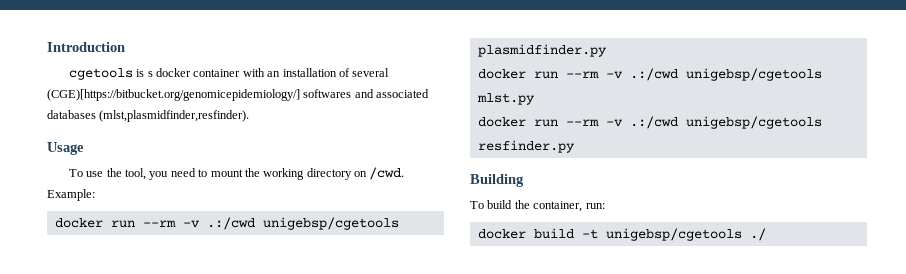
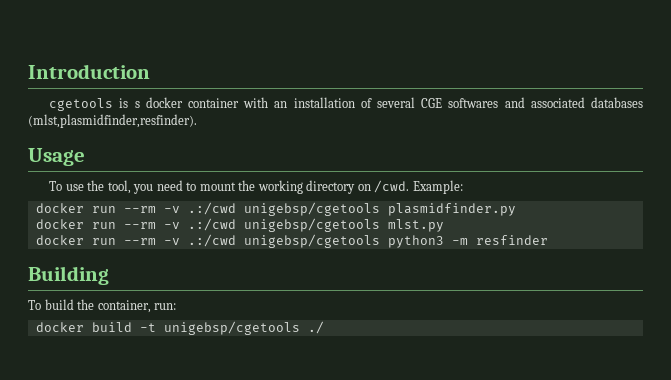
[47,89,300,101] (CGE)[https://bitbucket.org/genomicepidemiology/] -> [421,98,443,108] CGE
[477,140,575,153] resfinder.py -> [387,235,548,248] python3 -m resfinder

